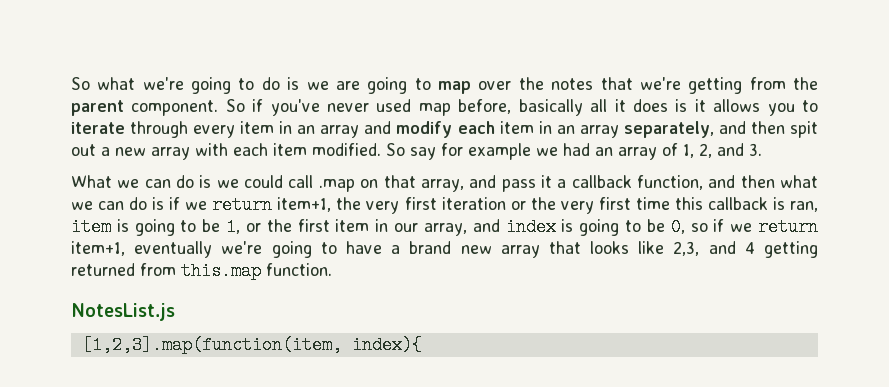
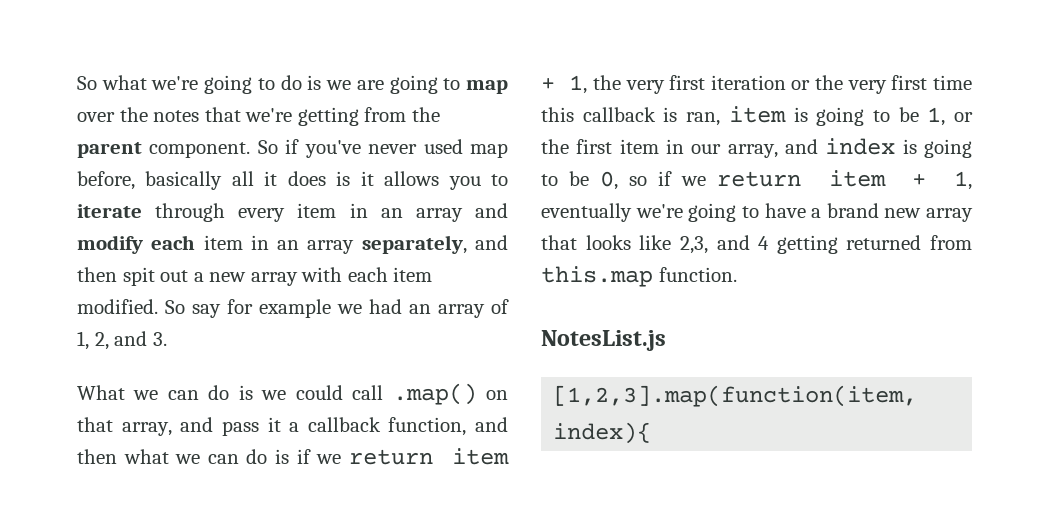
[318,179,355,192] .map -> [392,383,477,405] .map()
[277,197,332,212] item+1, -> [452,448,510,465] [541,75,588,94] item + 1,
[71,241,125,256] item+1, -> [828,170,972,190] item + 1,

